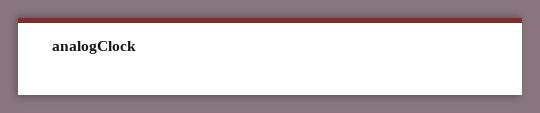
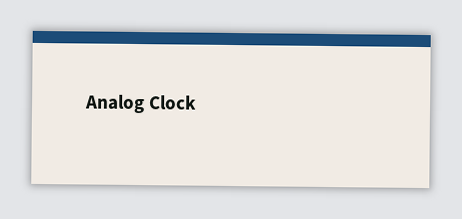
[52,41,136,54] analogClock -> [84,94,198,114] Analog Clock

